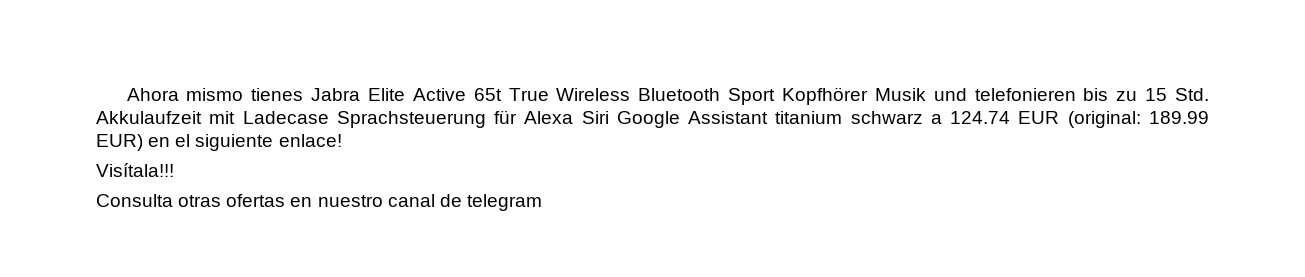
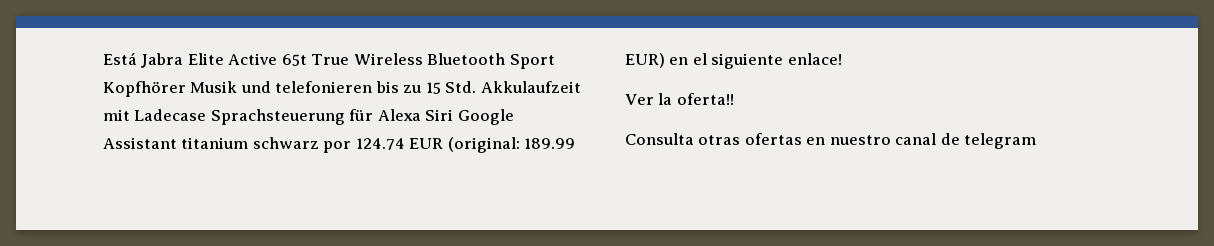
[126,88,304,101] Ahora mismo tienes -> [103,52,137,65] Está
[930,114,942,124] a -> [323,141,352,153] por
[96,163,174,177] Visítala!!! -> [625,93,734,105] Ver la oferta!!

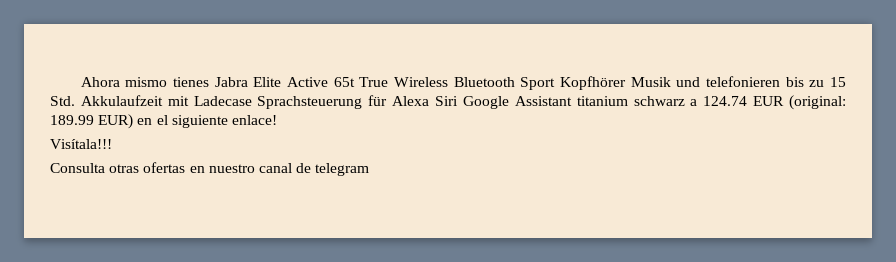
[103,52,137,65] Está -> [80,77,209,87] Ahora mismo tienes
[323,141,352,153] por -> [690,99,698,106] a
[625,93,734,105] Ver la oferta!! -> [50,139,112,149] Visítala!!!

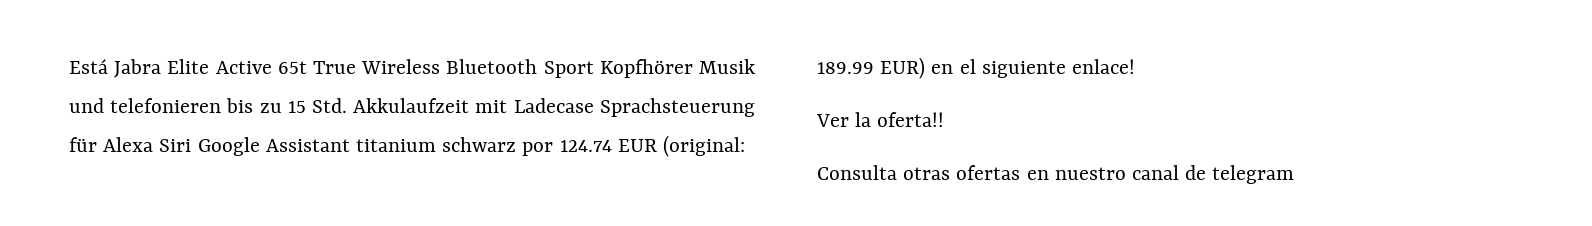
[80,77,209,87] Ahora mismo tienes -> [69,59,108,74] Está
[690,99,698,106] a -> [522,142,554,156] por
[50,139,112,149] Visítala!!! -> [816,112,945,127] Ver la oferta!!

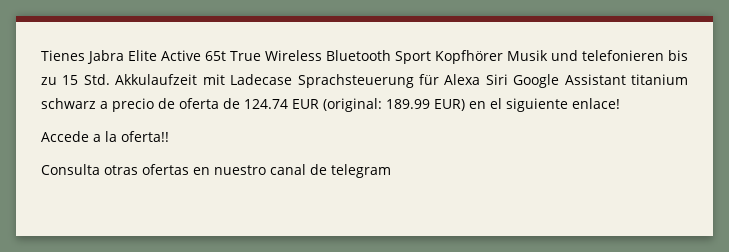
[69,59,108,74] Está -> [41,50,85,61] Tienes
[522,142,554,156] por -> [100,98,240,112] a precio de oferta de
[816,114,849,127] Ver -> [41,131,101,142] Accede a

